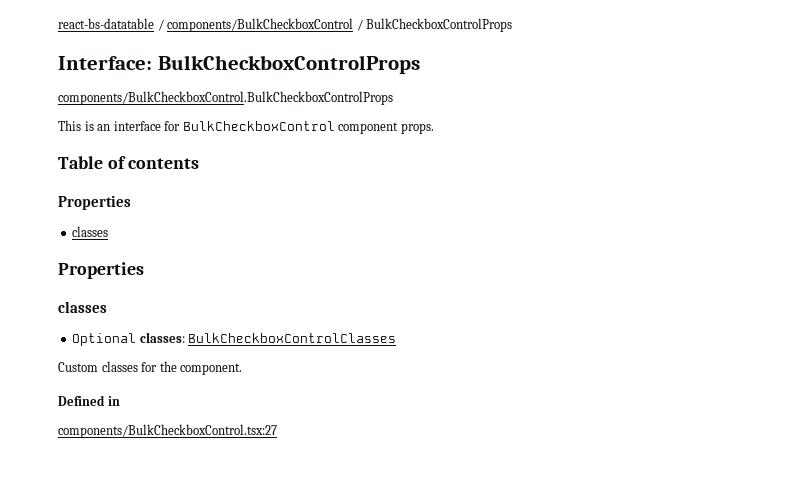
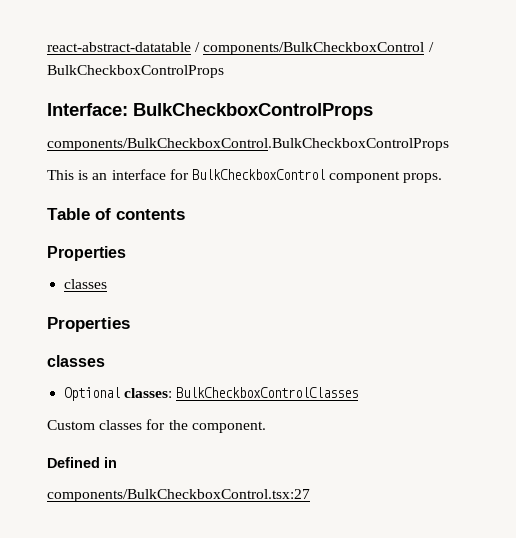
[58,18,154,29] react-bs-datatable -> [47,42,191,52] react-abstract-datatable

